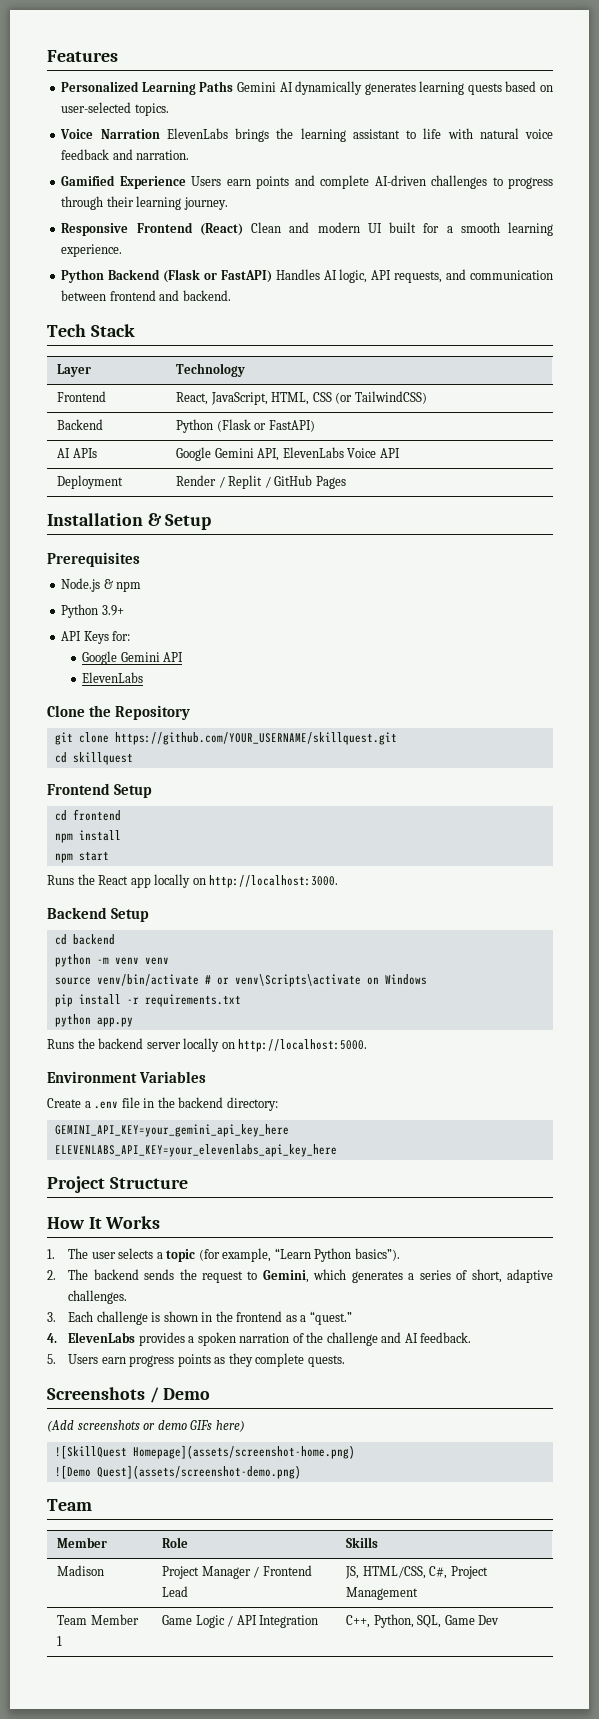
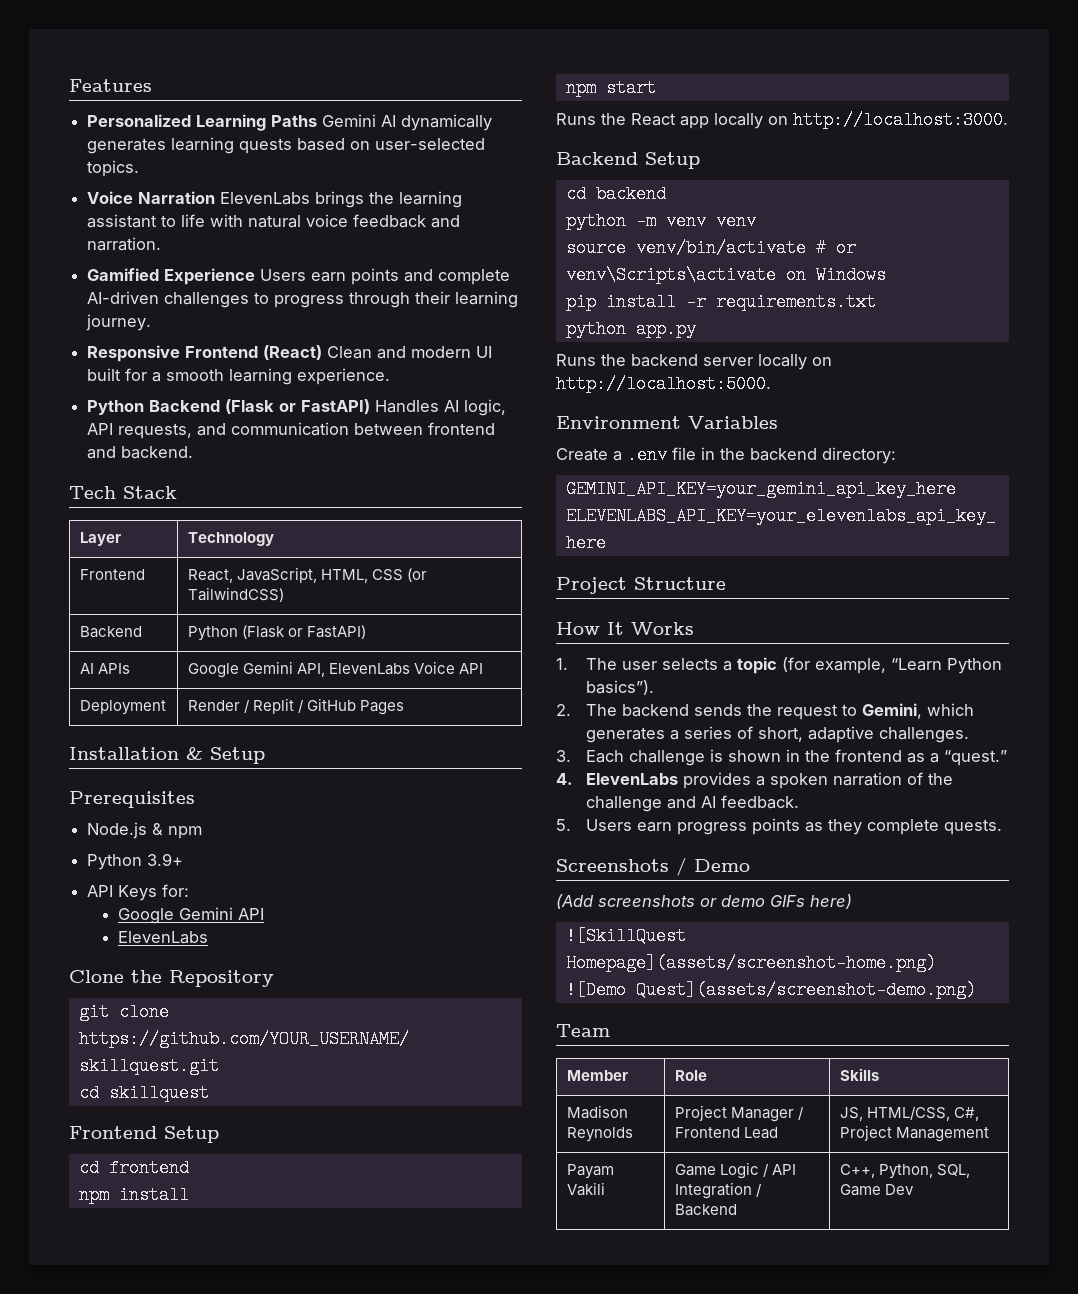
(105, 1570) none -> [566,1127,633,1142] Reynolds
[57,1614,139,1625] [57,1636,63,1646] Team Member 1 -> [566,1164,614,1179] [566,1182,605,1196] Payam Vakili
(319, 1621) none -> [755,1183,762,1197] [674,1204,737,1216] / Backend

